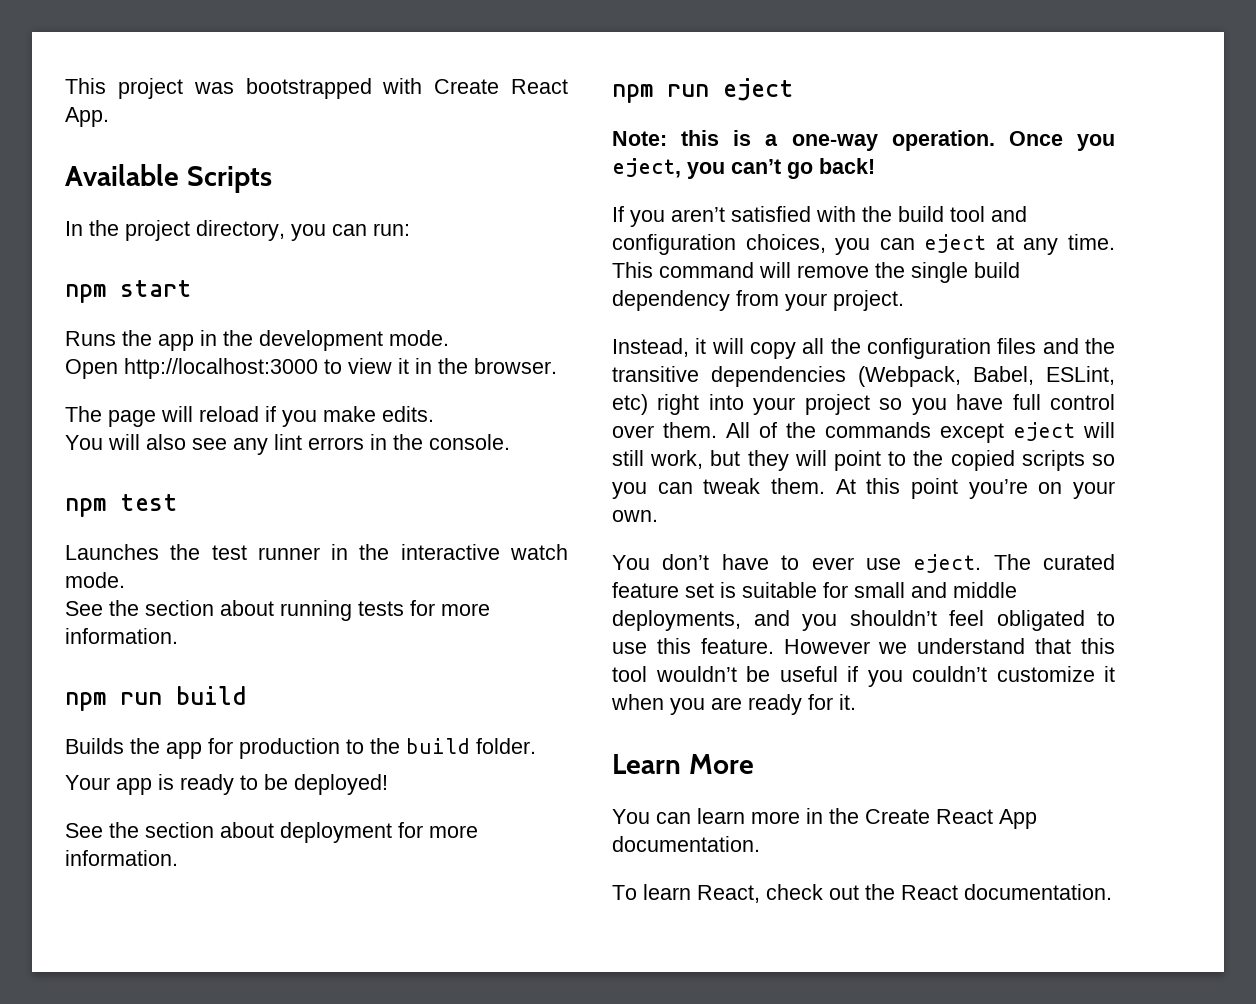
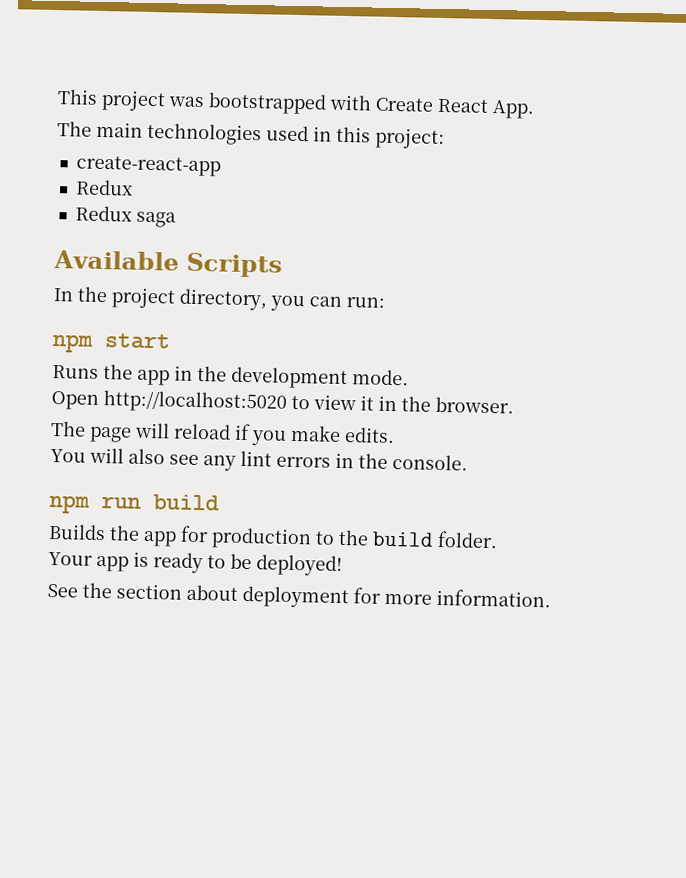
(109, 117) none -> [57,121,445,150] [75,155,221,177] [74,179,133,196] [74,205,176,228] // The main technologies used in this project: // create-react-app // Redux // Redux saga
[124,358,318,379] http://localhost:3000 -> [103,390,287,414] http://localhost:5020
[65,494,178,517] [65,544,568,560] [65,572,125,588] [65,600,490,621] [65,628,178,644] // npm test // Launches the test runner in the interactive watch mode. // See the section about running tests for more information. -> (468, 462) none
[612,78,794,103] [612,130,1115,151] [612,158,875,179] [612,206,1027,227] [612,234,1115,255] [612,262,1020,283] [612,290,904,311] [612,338,1115,359] [612,366,1115,387] [612,394,1115,415] [612,422,1115,443] [612,450,1115,471] [612,478,1115,499] [612,510,658,522] [612,554,1115,573] [612,582,1017,598] [612,610,1115,631] [612,638,1115,654] [612,666,1115,687] [611,694,856,715] [612,754,754,774] [612,808,1037,829] [612,836,760,852] [612,884,1112,903] // npm run eject // Note: this is a one-way operation. Once you eject, you can’t go back! // If you aren’t satisfied with the build tool and configuration choices, you can eject at any time. This command will remove the single build dependency from your project. // Instead, it will copy all the configuration files and the transitive dependencies (Webpack, Babel, ESLint, etc) right into your project so you have full control over them. All of the commands except eject will still work, but they will point to the copied scripts so you can tweak them. At this point you’re on your own. // You don’t have to ever use eject. The curated feature set is suitable for small and middle deployments, and you shouldn’t feel obligated to use this feature. However we understand that this tool wouldn’t be useful if you couldn’t customize it when you are ready for it. // Learn More // You can learn more in the Create React App documentation. // To learn React, check out the React documentation. -> (551, 598) none

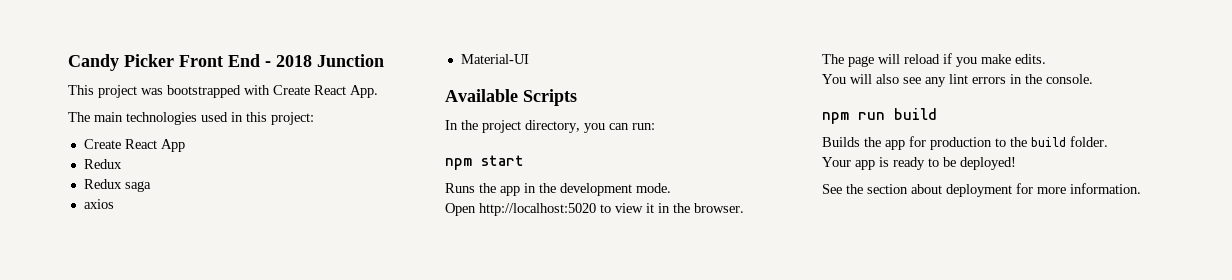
(57, 97) none -> [68,54,384,71] Candy Picker Front End - 2018 Junction //
[75,155,221,177] create-react-app -> [83,139,185,152] Create React App
(176, 219) none -> [83,199,114,209] [460,54,529,64] // axios // Material-UI

